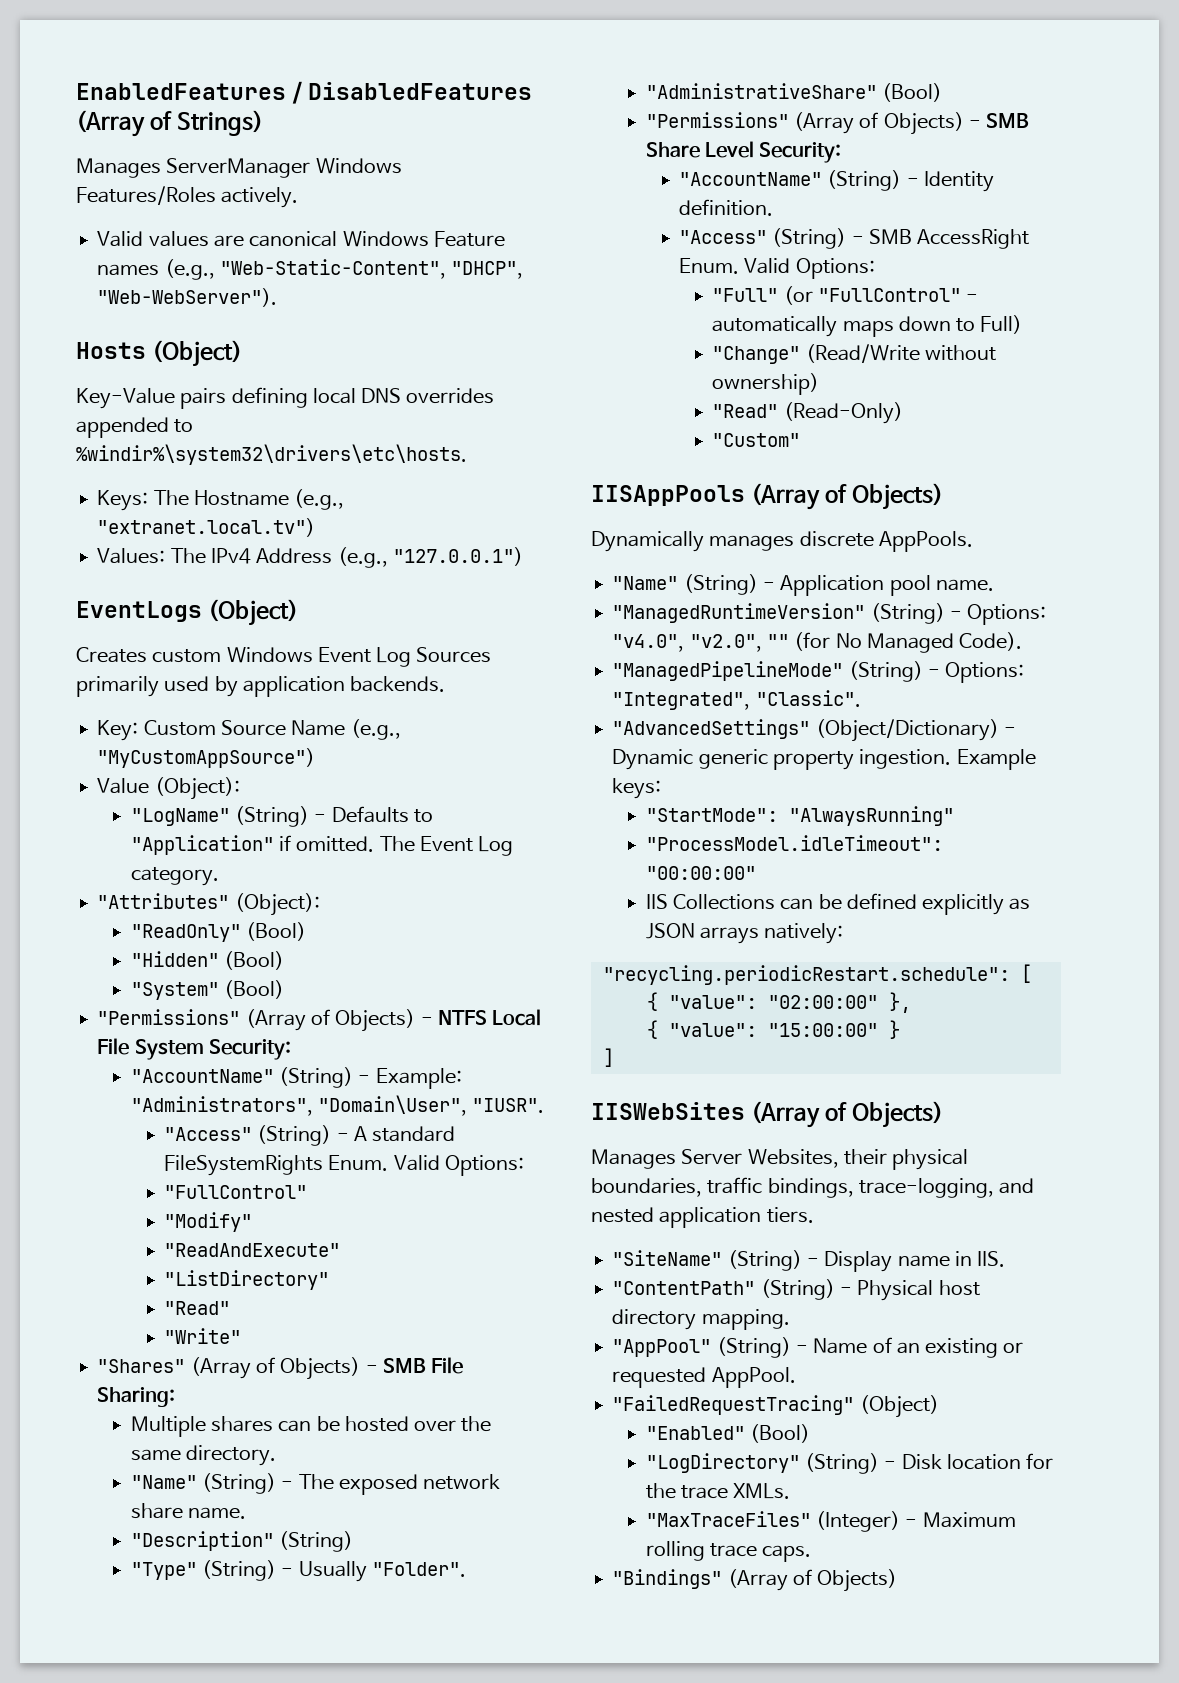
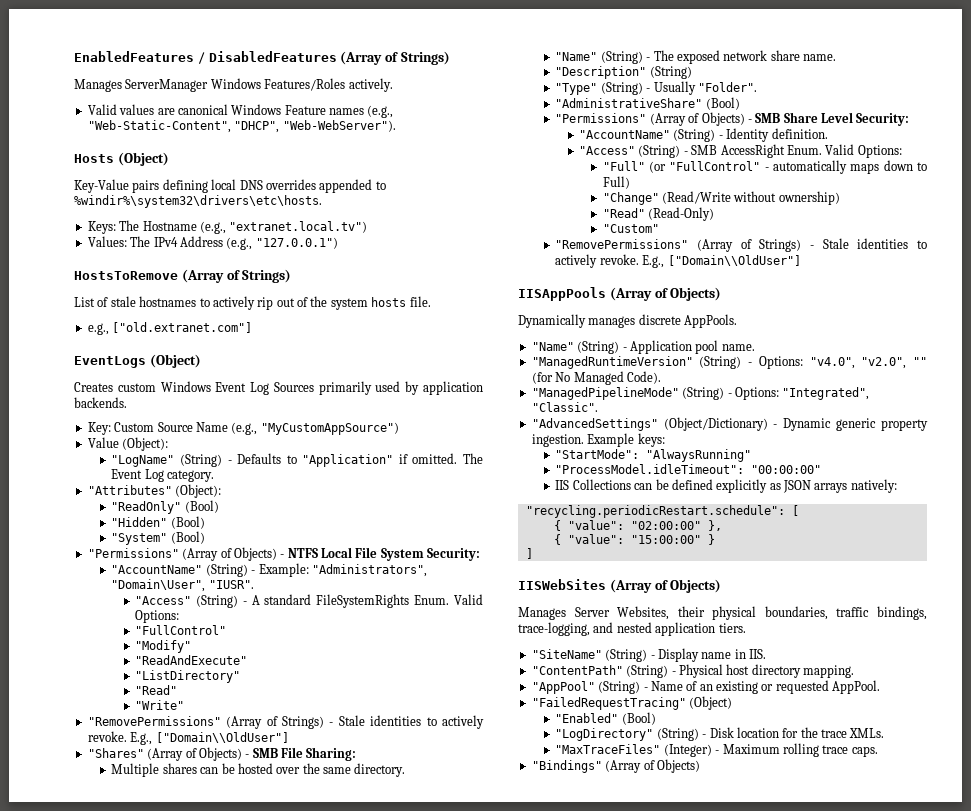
(523, 556) none -> [74,269,292,283] [74,296,431,310] [87,322,253,335] // HostsToRemove (Array of Strings) // List of stale hostnames to actively rip out of the system hosts file. // e.g., ["old.extranet.com"]
(242, 1336) none -> [87,715,484,729] [87,731,289,745] // "RemovePermissions" (Array of Strings) - Stale identities to actively revoke. E.g., ["Domain\\OldUser"]
(801, 440) none -> [555,238,927,252] [555,254,801,268] // "RemovePermissions" (Array of Strings) - Stale identities to actively revoke. E.g., ["Domain\\OldUser"]

